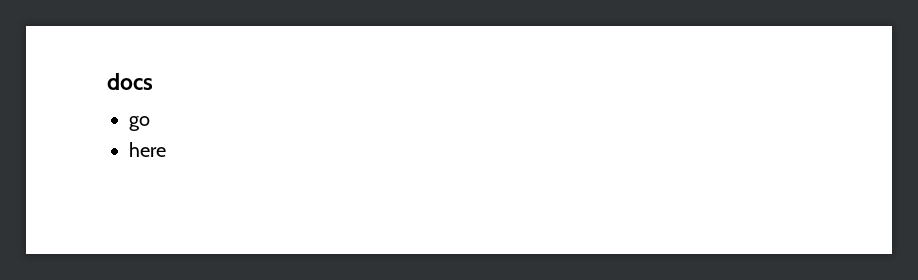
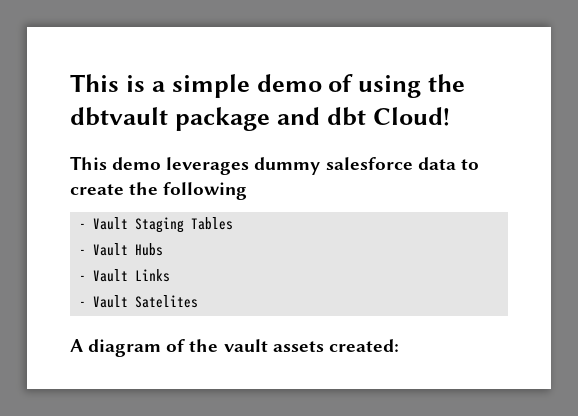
[107,73,153,90] [129,116,150,131] [129,142,166,157] docs // go // here -> [70,74,466,98] [70,107,450,131] [70,156,479,175] [70,182,248,200] [78,217,233,233] [78,243,163,256] [78,269,170,282] [78,295,198,308] [70,339,399,357] This is a simple demo of using the dbtvault package and dbt Cloud! // This demo leverages dummy salesforce data to create the following // - Vault Staging Tables // - Vault Hubs // - Vault Links // - Vault Satelites // A diagram of the vault assets created:

